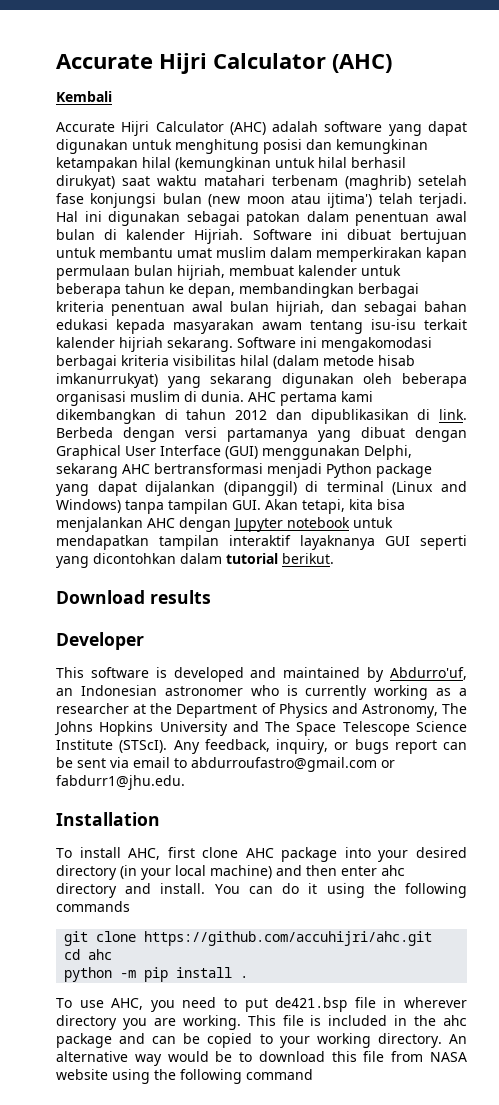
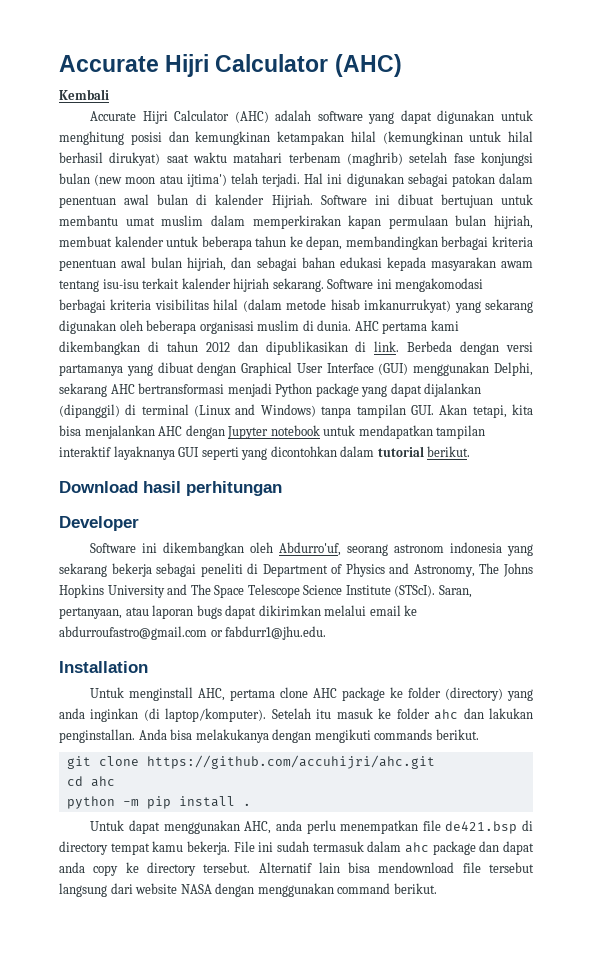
[150,590,211,604] results -> [143,481,282,496] hasil perhitungan
[56,667,467,682] [56,685,467,700] [56,703,173,714] This software is developed and maintained by Abdurro'uf, an Indonesian astronomer who is currently working as a researcher at the -> [90,542,533,556] [59,563,259,577] Software ini dikembangkan oleh Abdurro'uf, seorang astronom indonesia yang sekarang bekerja sebagai peneliti di
[173,739,467,754] [56,757,395,772] [56,775,185,790] [56,812,160,826] [56,847,467,862] [56,865,405,880] [56,883,468,898] Any feedback, inquiry, or bugs report can be sent via email to abdurroufastro@gmail.com or fabdurr1@jhu.edu. // Installation // To install AHC, first clone AHC package into your desired directory (in your local machine) and then enter ahc directory and install. You can do it using the following -> [438,585,472,598] [59,605,418,619] [59,626,327,640] [59,661,148,673] [90,687,533,701] [59,708,533,722] [59,729,371,743] Saran, pertanyaan, atau laporan bugs dapat dikirimkan melalui email ke abdurroufastro@gmail.com or fabdurr1@jhu.edu. // Installation // Untuk menginstall AHC, pertama clone AHC package ke folder (directory) yang anda inginkan (di laptop/komputer). Setelah itu masuk ke folder ahc dan lakukan penginstallan. Anda bisa melakukanya dengan mengikuti
(130, 906) none -> [435,729,479,740] berikut.
[56,997,467,1012] [56,1015,467,1030] [56,1033,467,1048] [56,1051,467,1066] [56,1069,313,1084] To use AHC, you need to put de421.bsp file in wherever directory you are working. This file is included in the ahc package and can be copied to your working directory. An alternative way would be to download this file from NASA website using the following command -> [90,820,533,834] [59,841,534,855] [59,862,534,876] [59,883,437,897] Untuk dapat menggunakan AHC, anda perlu menempatkan file de421.bsp di directory tempat kamu bekerja. File ini sudah termasuk dalam ahc package dan dapat anda copy ke directory tersebut. Alternatif lain bisa mendownload file tersebut langsung dari website NASA dengan menggunakan command berikut.

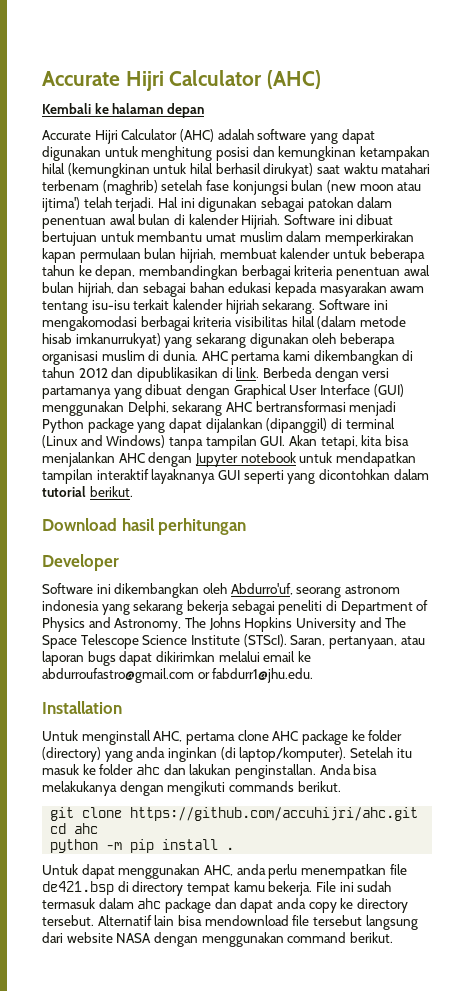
(109, 94) none -> [94,103,204,118] ke halaman depan

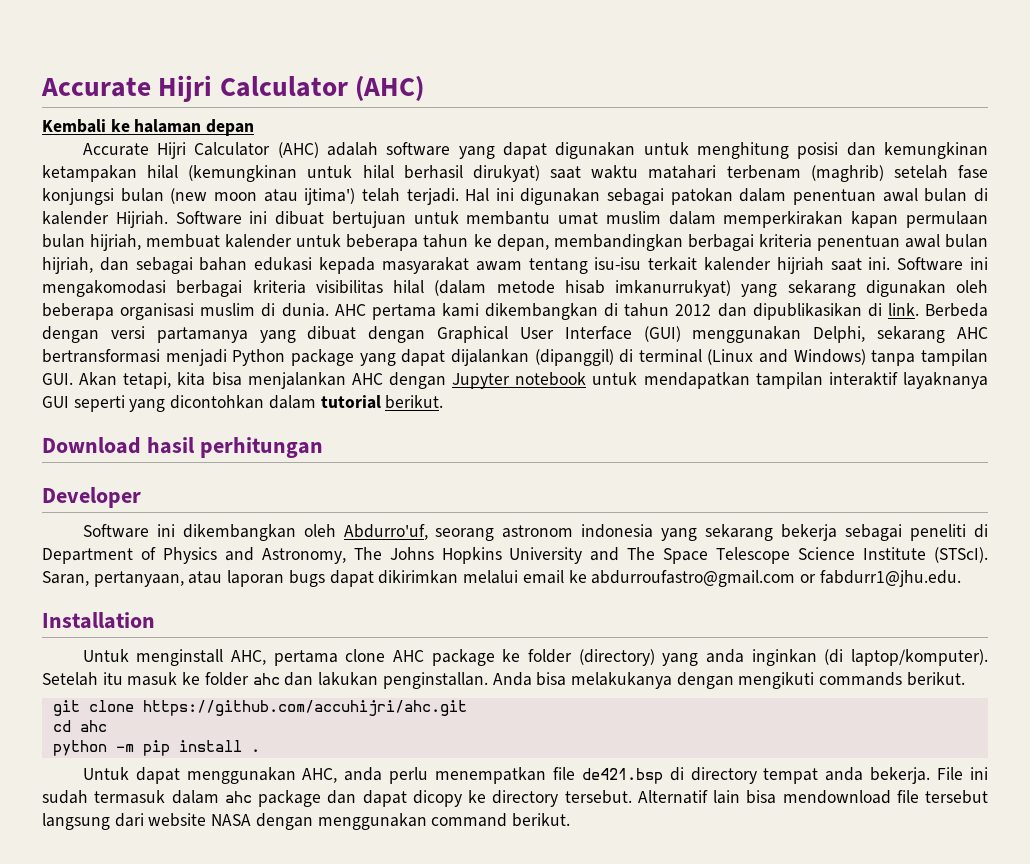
[319,282,387,297] masyarakan -> [381,257,469,274] masyarakat
[262,299,316,314] sekarang. -> [830,257,891,271] saat ini.
[233,881,265,892] kamu -> [825,767,864,781] anda
[276,898,337,913] anda copy -> [412,790,462,807] dicopy

